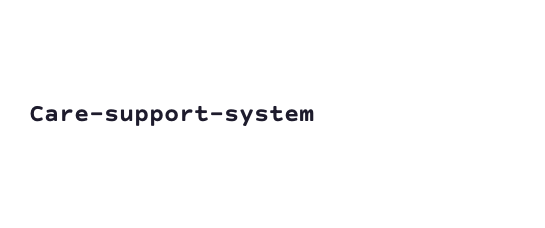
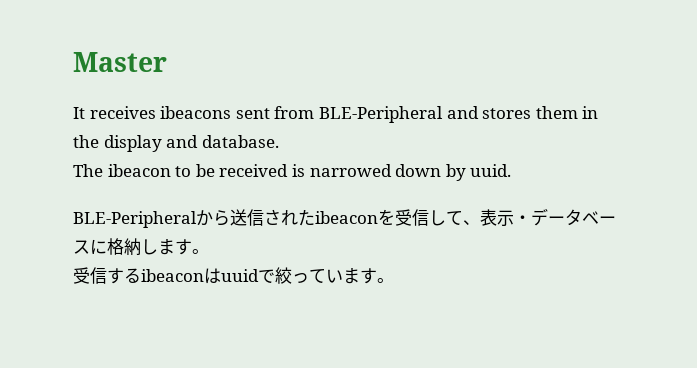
[29,105,314,127] Care-support-system -> [73,52,167,72] [73,106,599,123] [73,135,279,152] [73,164,512,181] [73,208,616,228] [73,238,209,256] [73,267,394,284] Master // It receives ibeacons sent from BLE-Peripheral and stores them in the display and database. // The ibeacon to be received is narrowed down by uuid. // BLE-Peripheralから送信されたibeaconを受信して、表示・データベースに格納します。 // 受信するibeaconはuuidで絞っています。

